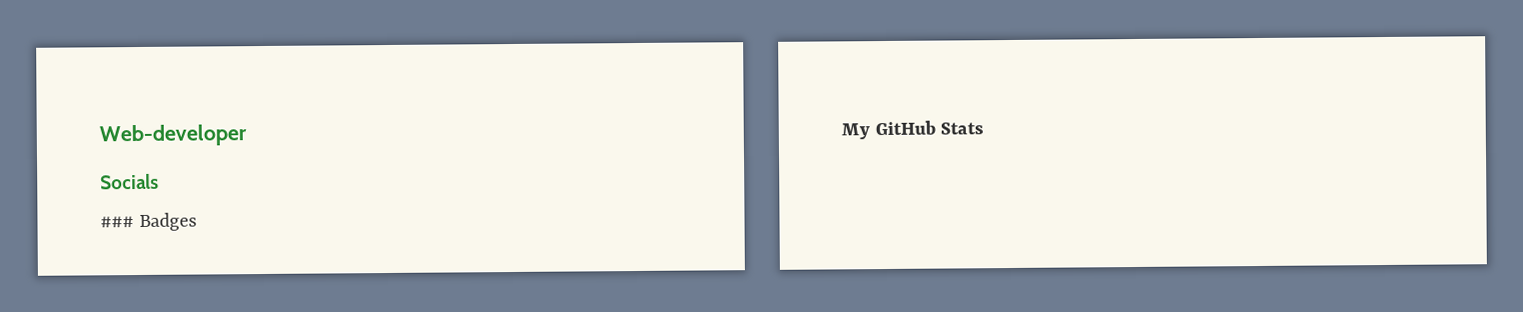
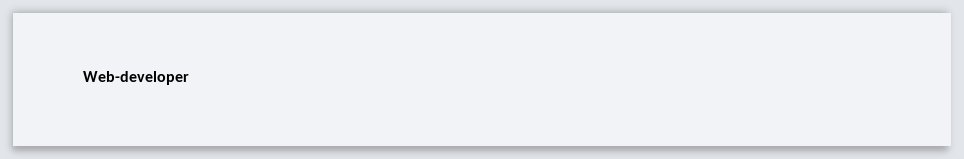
[100,173,159,190] [100,212,197,232] [841,120,985,140] // Socials // ### Badges // My GitHub Stats -> (189, 78) none

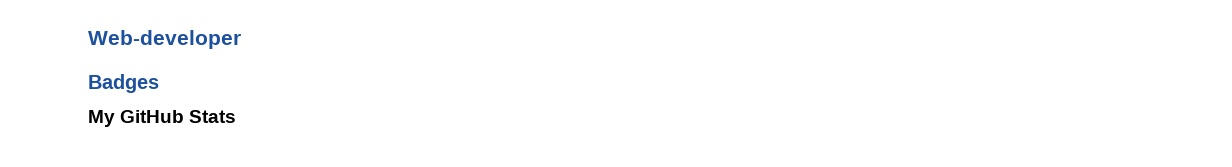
(189, 78) none -> [88,74,159,93] [88,110,237,127] // Badges // My GitHub Stats

